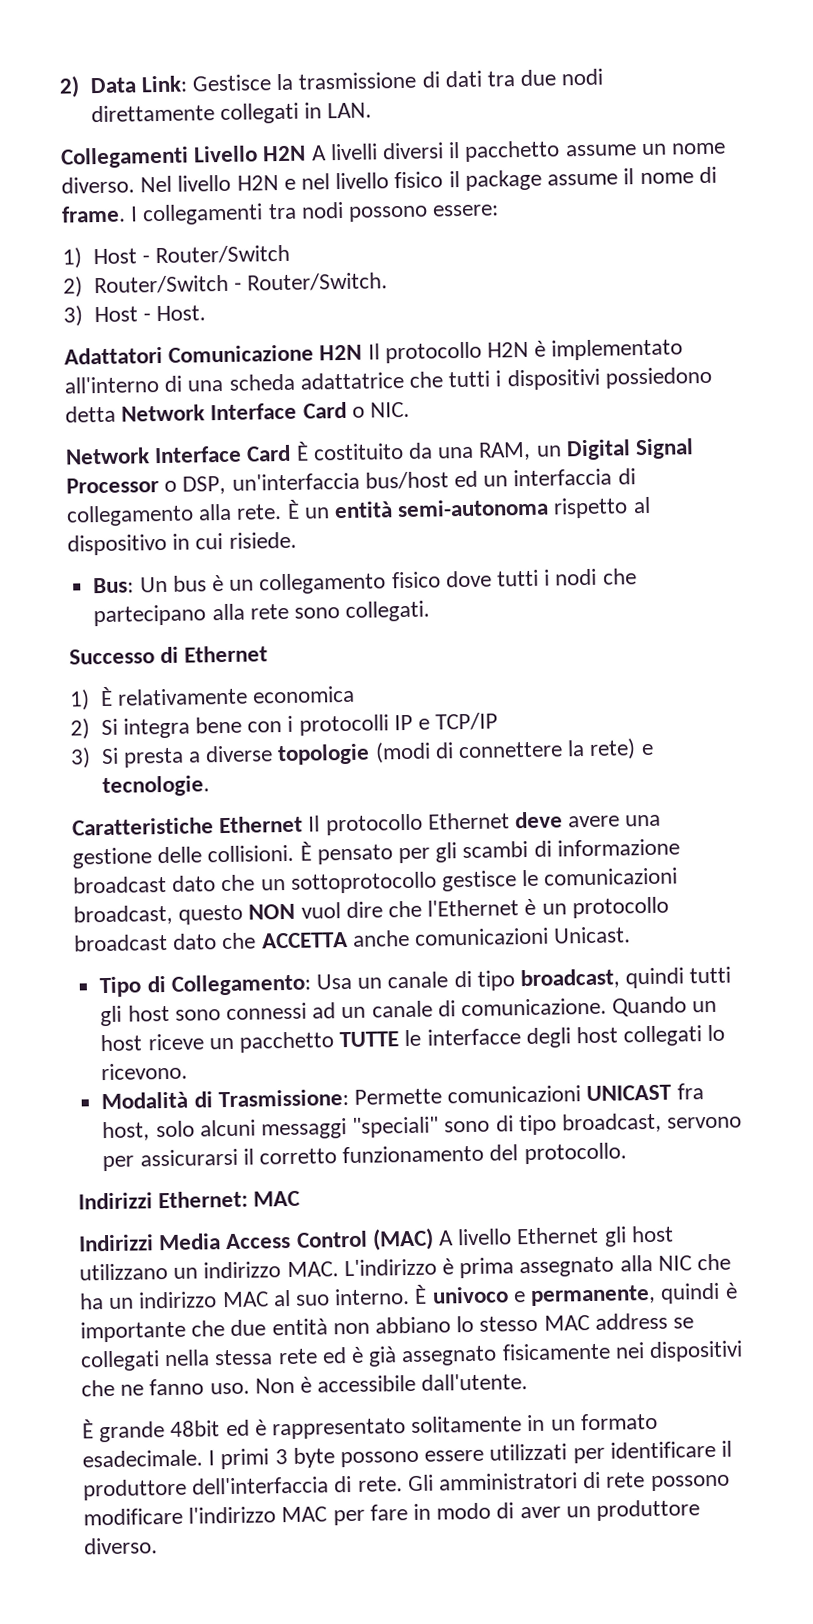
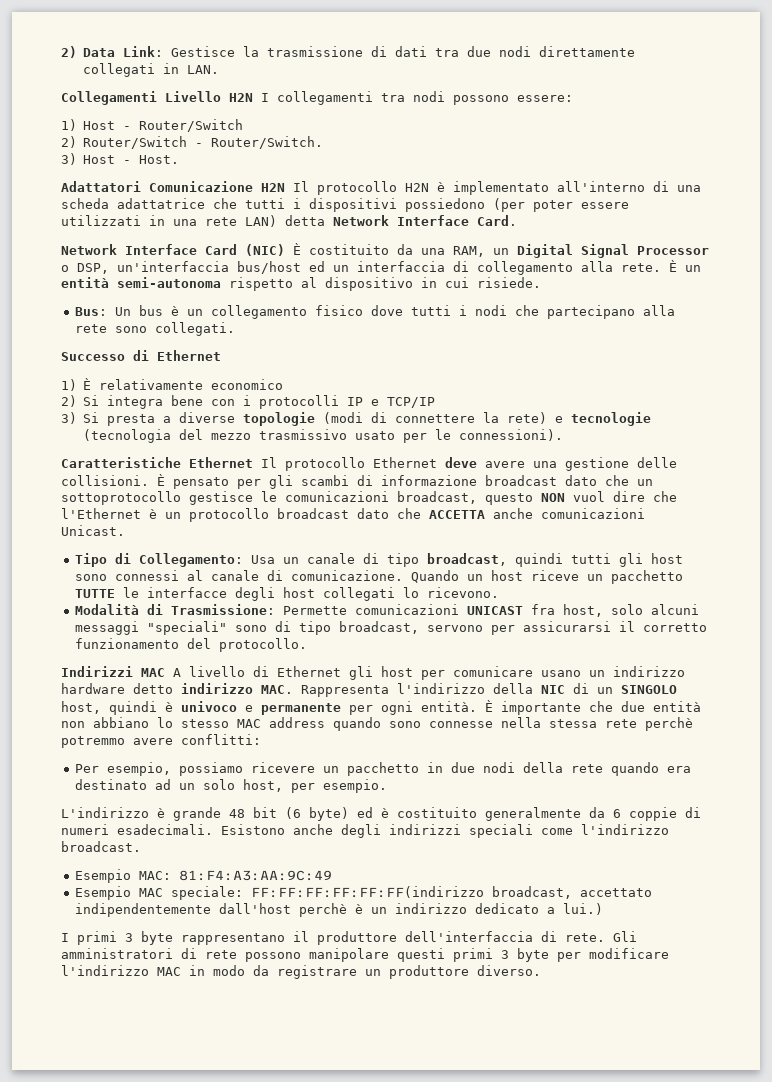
[310,140,727,162] [61,166,717,194] [61,205,126,223] A livelli diversi il pacchetto assume un nome diverso. Nel livello H2N e nel livello fisico il package assume il nome di frame. -> (253, 97) none
[65,401,411,423] [65,444,292,465] detta Network Interface Card o NIC. // Network Interface Card -> [493,198,629,212] [61,215,517,227] [61,244,285,256] (per poter essere utilizzati in una rete LAN) detta Network Interface Card. // Network Interface Card (NIC)
[251,685,355,704] economica -> [211,379,284,390] economico
[101,775,210,798] tecnologie. -> [571,412,652,426] [83,429,564,443] tecnologie (tecnologia del mezzo trasmissivo usato per le connessioni).
[312,1002,367,1019] ad un -> [186,570,203,581] al
[158,1190,301,1209] [78,1227,434,1252] Ethernet: MAC // Indirizzi Media Access Control (MAC) -> [141,668,165,677] MAC
(513, 1237) none -> [253,666,269,677] di
[79,1253,732,1281] [79,1282,738,1310] utilizzano un indirizzo MAC. L'indirizzo è prima assegnato alla NIC che ha un indirizzo MAC al suo interno. È univoco e permanente, quindi è -> [421,666,685,680] [61,683,677,697] [61,700,493,715] per comunicare usano un indirizzo hardware detto indirizzo MAC. Rappresenta l'indirizzo della NIC di un SINGOLO host, quindi è univoco e permanente per ogni entità. È
[673,1317,695,1329] [80,1340,744,1372] [81,1373,529,1397] [82,1412,658,1443] [82,1440,716,1470] se collegati nella stessa rete ed è già assegnato fisicamente nei dispositivi che ne fanno uso. Non è accessibile dall'utente. // È grande 48bit ed è rappresentato solitamente in un formato esadecimale. I primi 3 byte possono essere utilizzati per identificare -> [333,717,693,731] [61,734,261,748] [74,762,691,776] [74,779,387,793] [61,807,701,821] [61,824,669,838] [61,841,141,852] [74,869,332,883] [74,886,652,900] [74,903,603,917] [61,931,285,945] quando sono connesse nella stessa rete perchè potremmo avere conflitti: // Per esempio, possiamo ricevere un pacchetto in due nodi della rete quando era destinato ad un solo host, per esempio. // L'indirizzo è grande 48 bit (6 byte) ed è costituito generalmente da 6 coppie di numeri esadecimali. Esistono anche degli indirizzi speciali come l'indirizzo broadcast. // Esempio MAC: 81:F4:A3:AA:9C:49 // Esempio MAC speciale: FF:FF:FF:FF:FF:FF(indirizzo broadcast, accettato indipendentemente dall'host perchè è un indirizzo dedicato a lui.) // I primi 3 byte rappresentano
[83,1502,561,1526] modificare l'indirizzo MAC per fare in modo di aver -> [309,948,669,962] [61,965,357,979] manipolare questi primi 3 byte per modificare l'indirizzo MAC in modo da registrare

